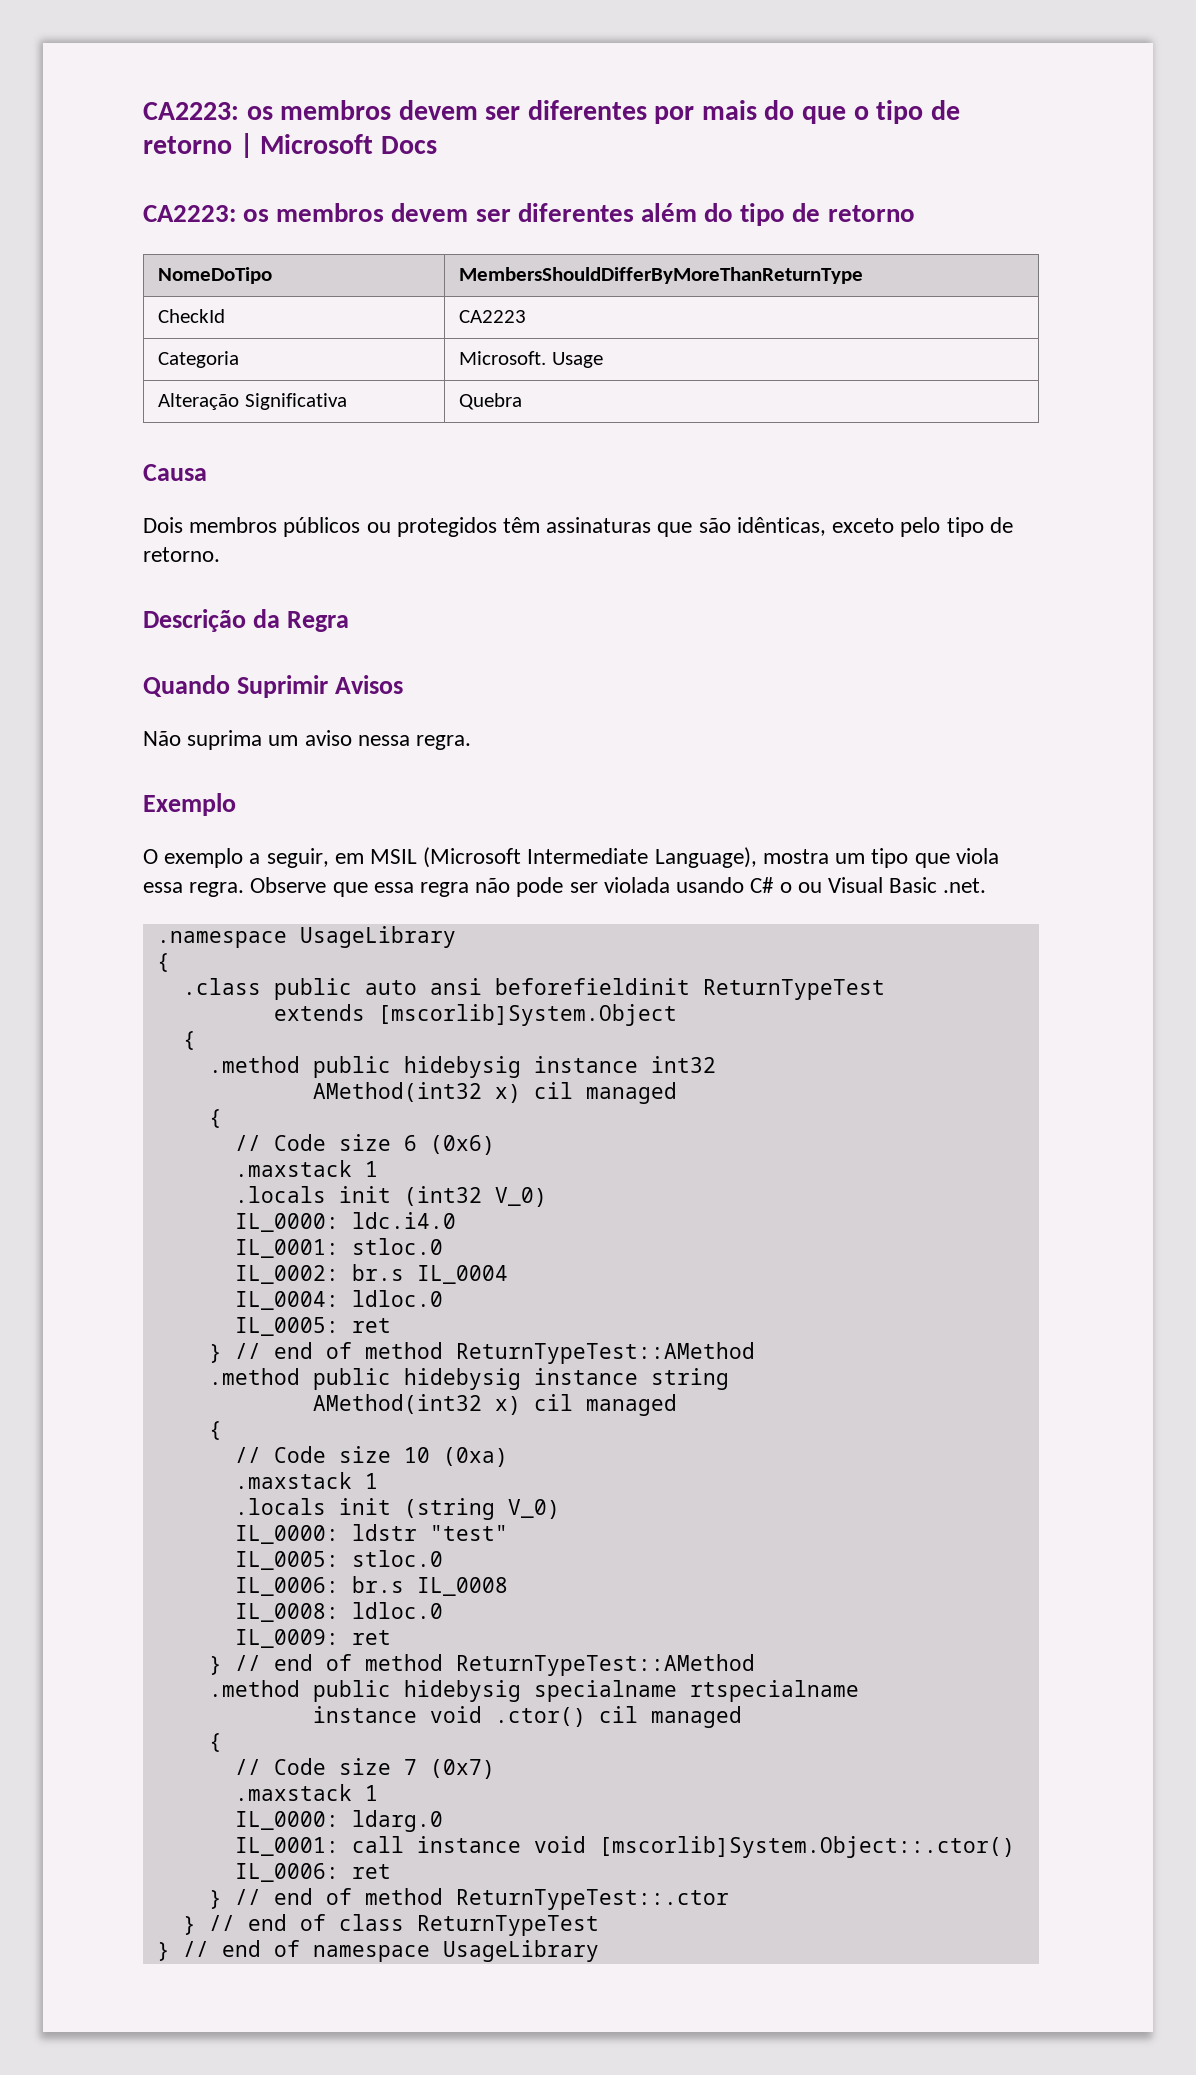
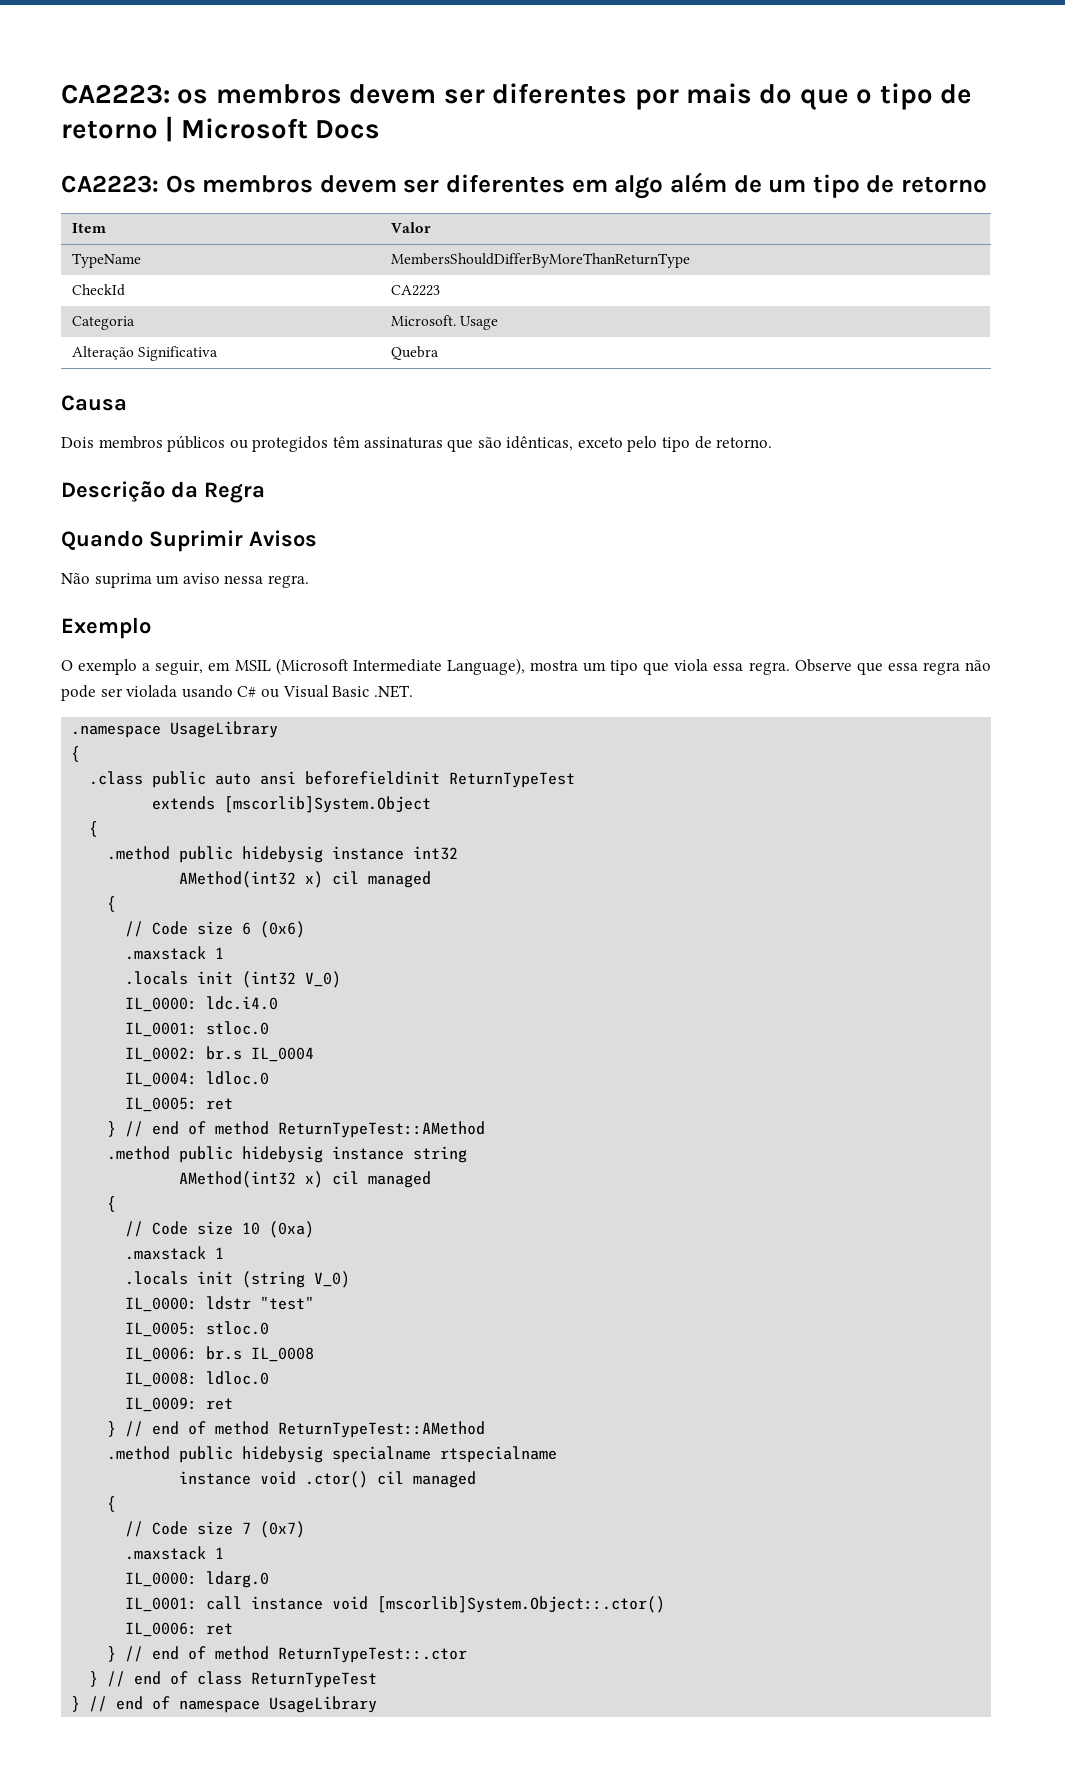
[243,203,734,222] os membros devem ser diferentes além do -> [165,172,807,199] Os membros devem ser diferentes em algo além de um
[157,267,272,284] NomeDoTipo -> [71,223,106,233] [390,222,431,233] [71,253,141,268] Item | Valor // TypeName
[779,882,792,893] o -> (257, 691) none
[943,878,987,893] .net. -> [373,685,413,698] .NET.

